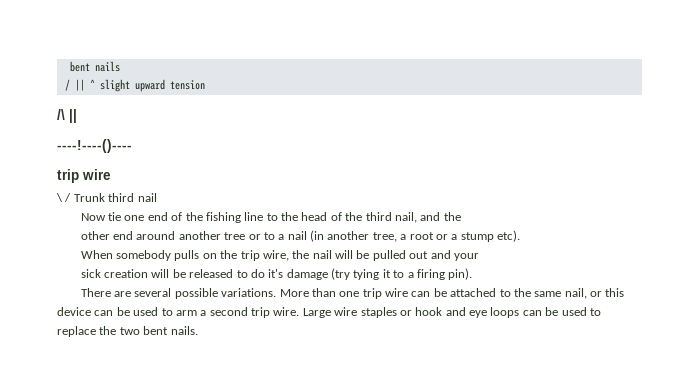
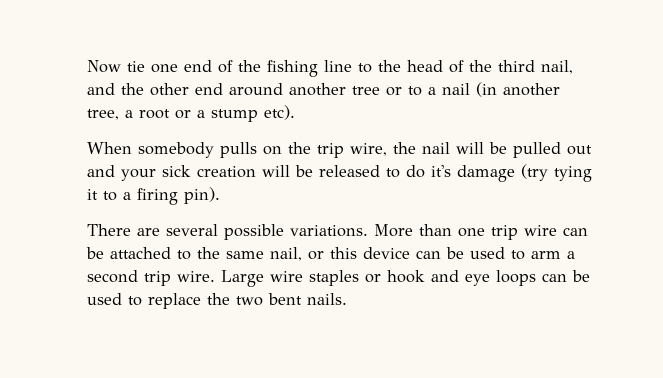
[69,61,120,72] [64,79,205,92] [57,109,77,123] [57,139,132,153] [57,169,111,183] [56,193,157,202] bent nails // / || ^ slight upward tension // /\ || // ----!----()---- // trip wire // \ / Trunk third nail // -> (87, 66) none
(461, 216) // -> (144, 89) none
(479, 257) // -> (156, 175) none

